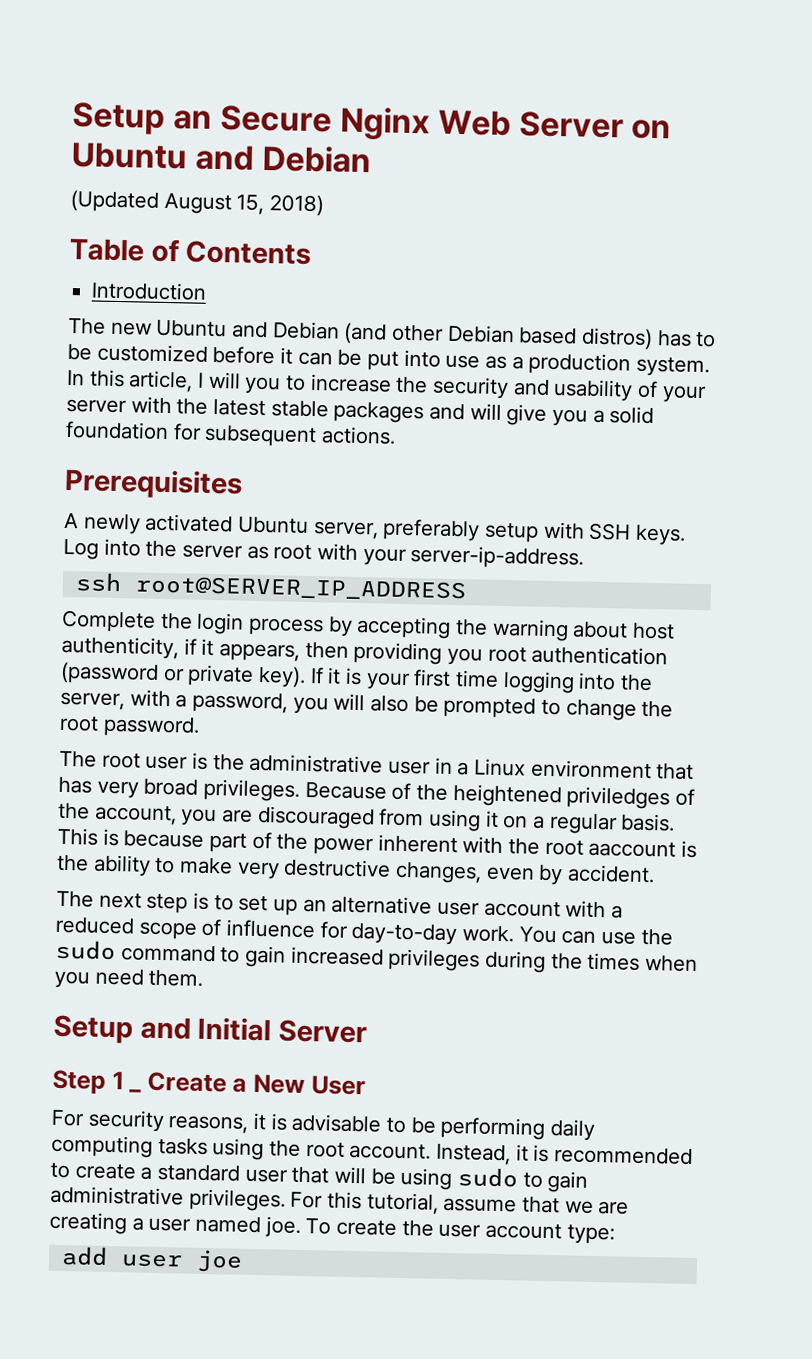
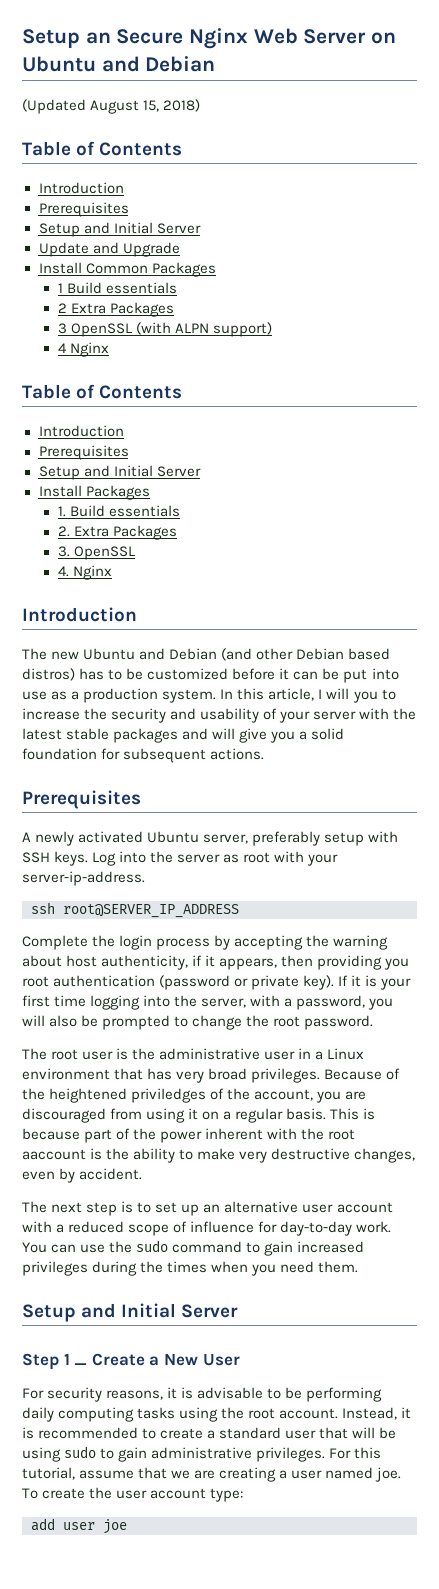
(208, 291) none -> [38,202,129,217] [38,222,201,237] [38,242,180,257] [38,262,216,277] [57,282,178,294] [57,302,175,317] [57,322,273,337] [57,342,110,357] [22,384,183,399] [38,425,124,437] [38,445,129,460] [38,465,201,480] [38,485,150,500] [57,505,181,517] [57,525,178,540] [57,546,136,560] [57,565,113,580] [22,607,137,622] // Prerequisites // Setup and Initial Server // Update and Upgrade // Install Common Packages // 1 Build essentials // 2 Extra Packages // 3 OpenSSL (with ALPN support) // 4 Nginx // Table of Contents // Introduction // Prerequisites // Setup and Initial Server // Install Packages // 1. Build essentials // 2. Extra Packages // 3. OpenSSL // 4. Nginx // Introduction

